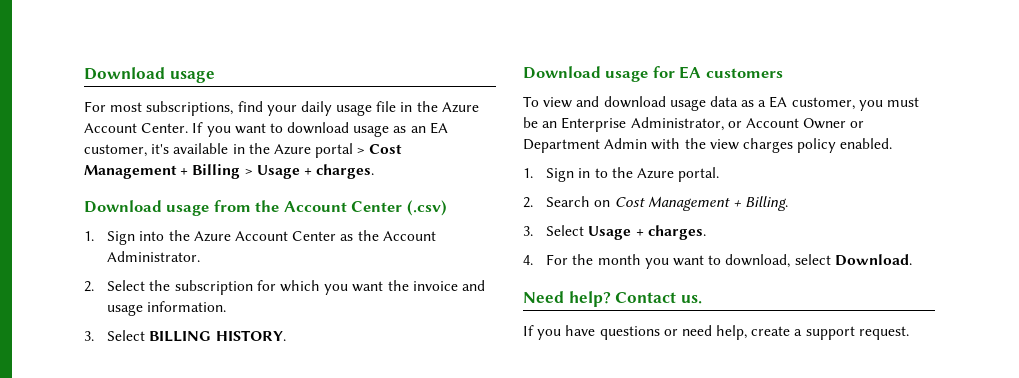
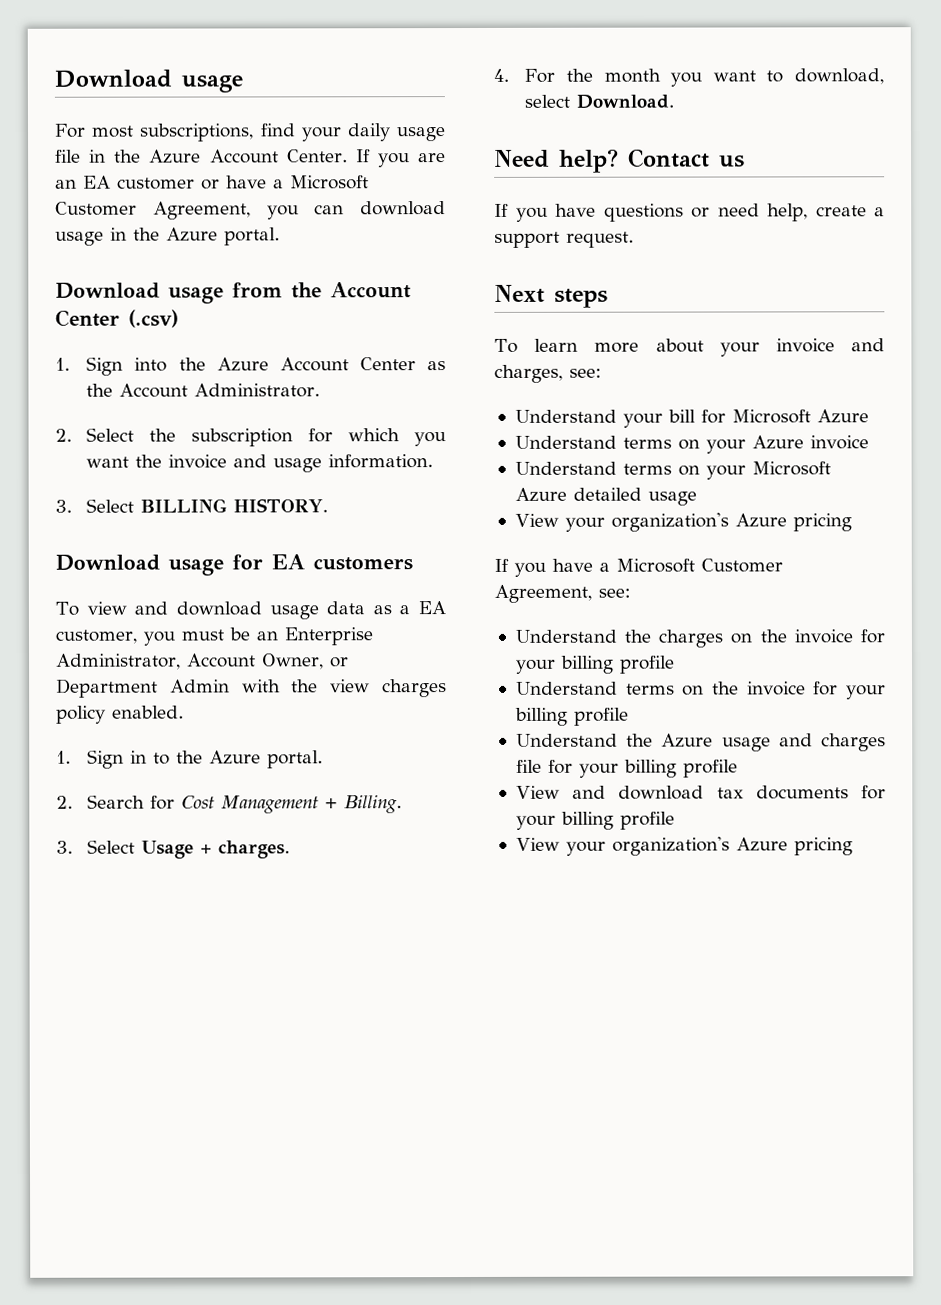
[234,122,448,137] [84,143,403,158] [84,164,375,179] want to download usage as an EA customer, it's available in the Azure portal > Cost Management + Billing > Usage + charges. -> [418,153,446,163] [55,175,369,190] [55,201,446,220] [55,227,280,246] are an EA customer or have a Microsoft Customer Agreement, you can download usage in the Azure portal.
[727,118,847,129] or Account Owner -> [186,653,324,670] Account Owner,
[594,200,611,207] on -> [150,795,176,810] for
[680,295,702,304] us. -> [719,155,745,168] us
(909, 333) none -> [494,284,608,308] [494,338,885,357] [494,364,602,383] [514,409,869,428] [514,435,869,454] [514,461,831,480] [514,487,697,506] [514,512,852,532] [494,558,783,577] [494,584,631,603] [514,629,885,648] [515,655,675,674] [515,681,886,700] [514,707,629,726] [515,733,886,752] [515,759,738,778] [515,785,886,800] [515,811,675,830] [515,836,853,856] // Next steps // To learn more about your invoice and charges, see: // Understand your bill for Microsoft Azure // Understand terms on your Azure invoice // Understand terms on your Microsoft Azure detailed usage // View your organization's Azure pricing // If you have a Microsoft Customer Agreement, see: // Understand the charges on the invoice for your billing profile // Understand terms on the invoice for your billing profile // Understand the Azure usage and charges file for your billing profile // View and download tax documents for your billing profile // View your organization's Azure pricing

